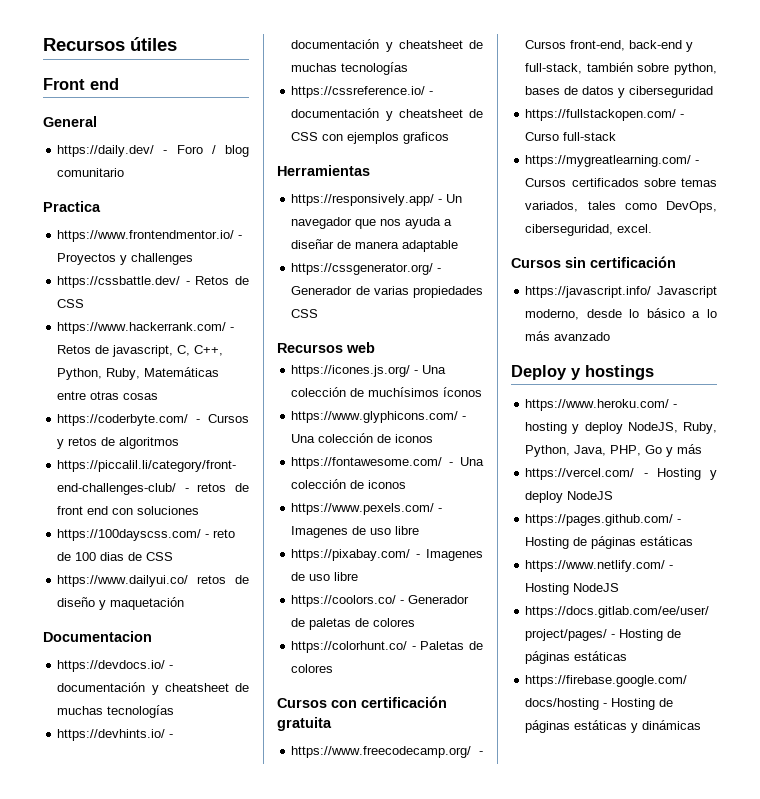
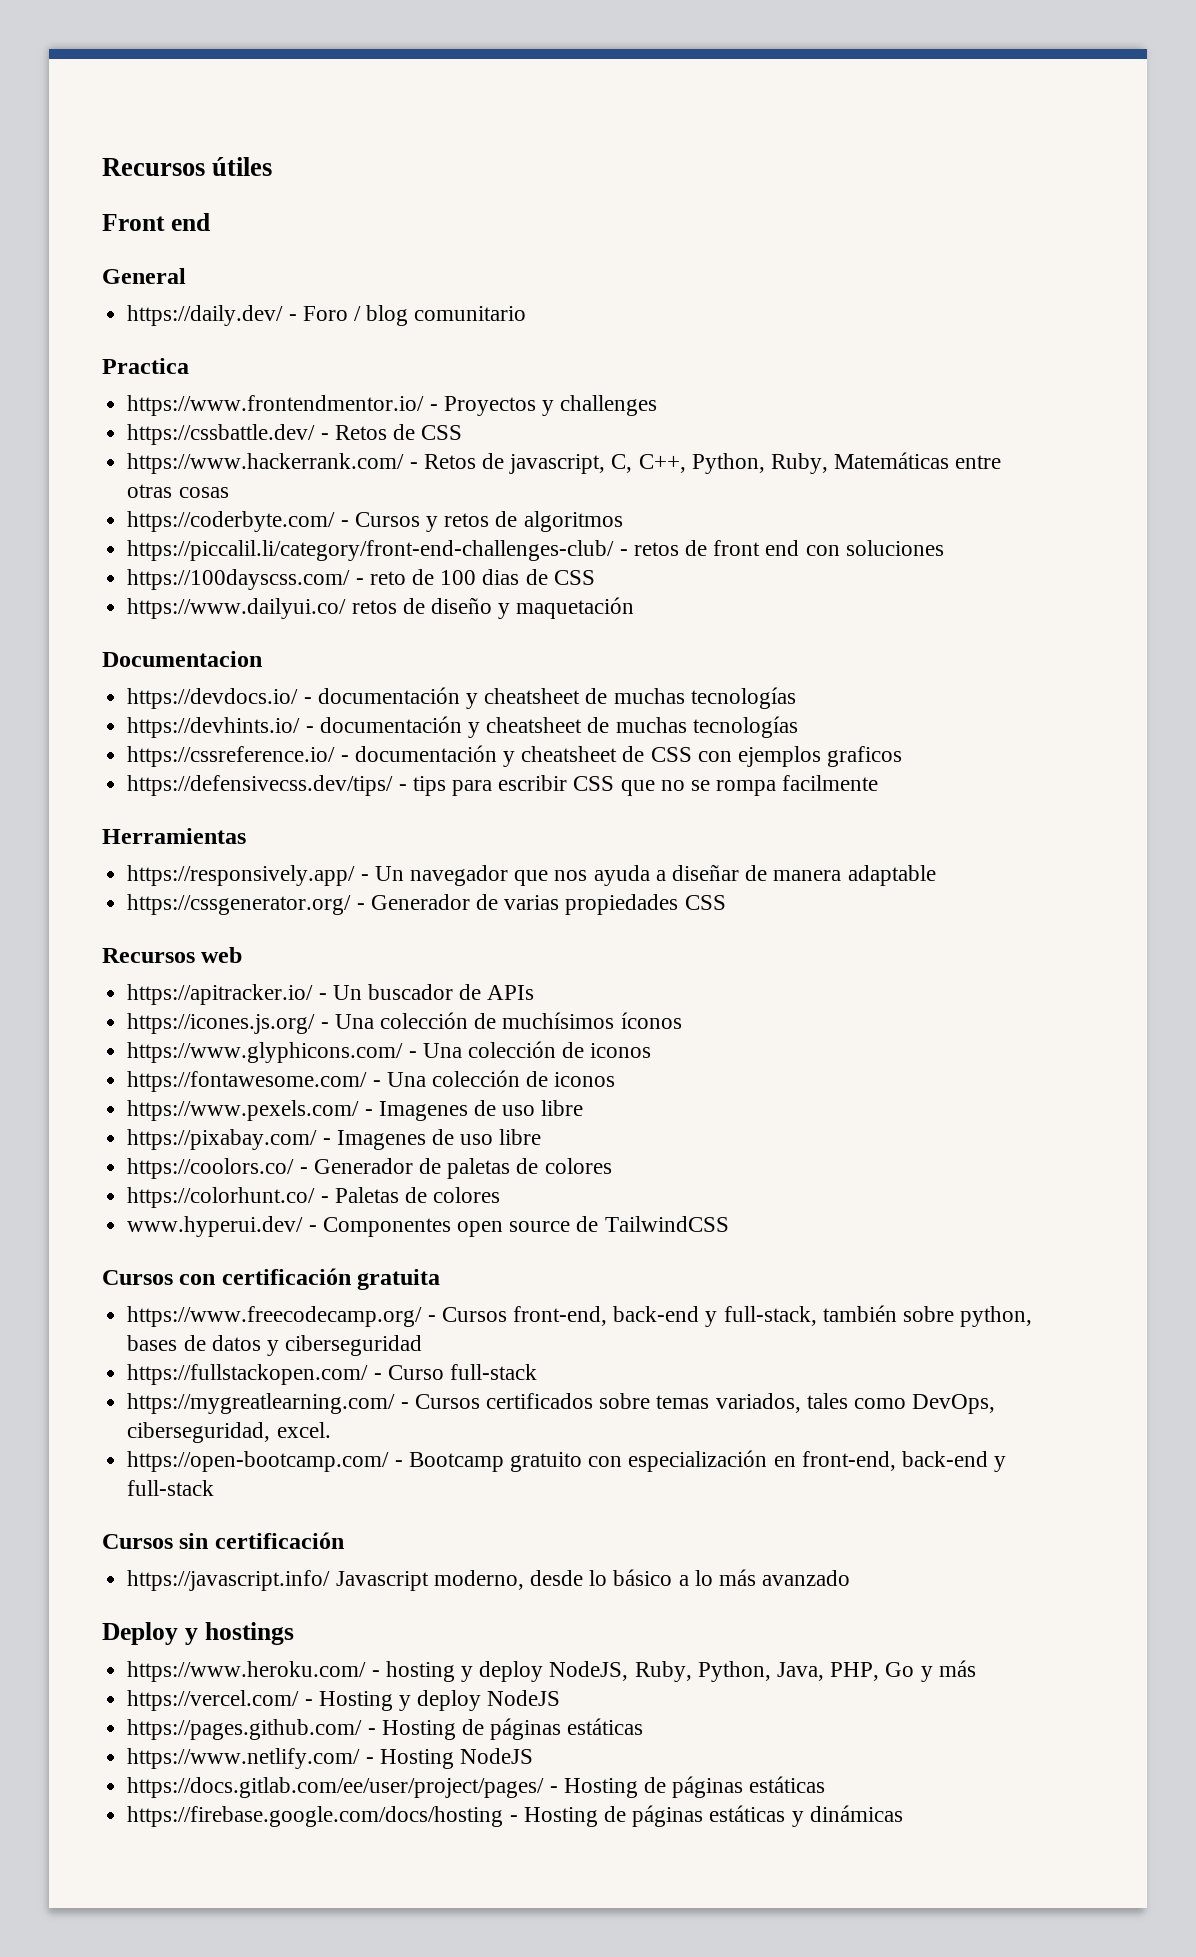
(450, 138) none -> [127,775,879,796] // https://defensivecss.dev/tips/ - tips para escribir CSS que no se rompa facilmente
(375, 347) none -> [127,984,535,1005] // https://apitracker.io/ - Un buscador de APIs
(334, 668) none -> [127,1216,729,1237] // www.hyperui.dev/ - Componentes open source de TailwindCSS
(653, 228) none -> [127,1450,1007,1472] [127,1480,215,1496] // https://open-bootcamp.com/ - Bootcamp gratuito con especialización en front-end, back-end y full-stack

